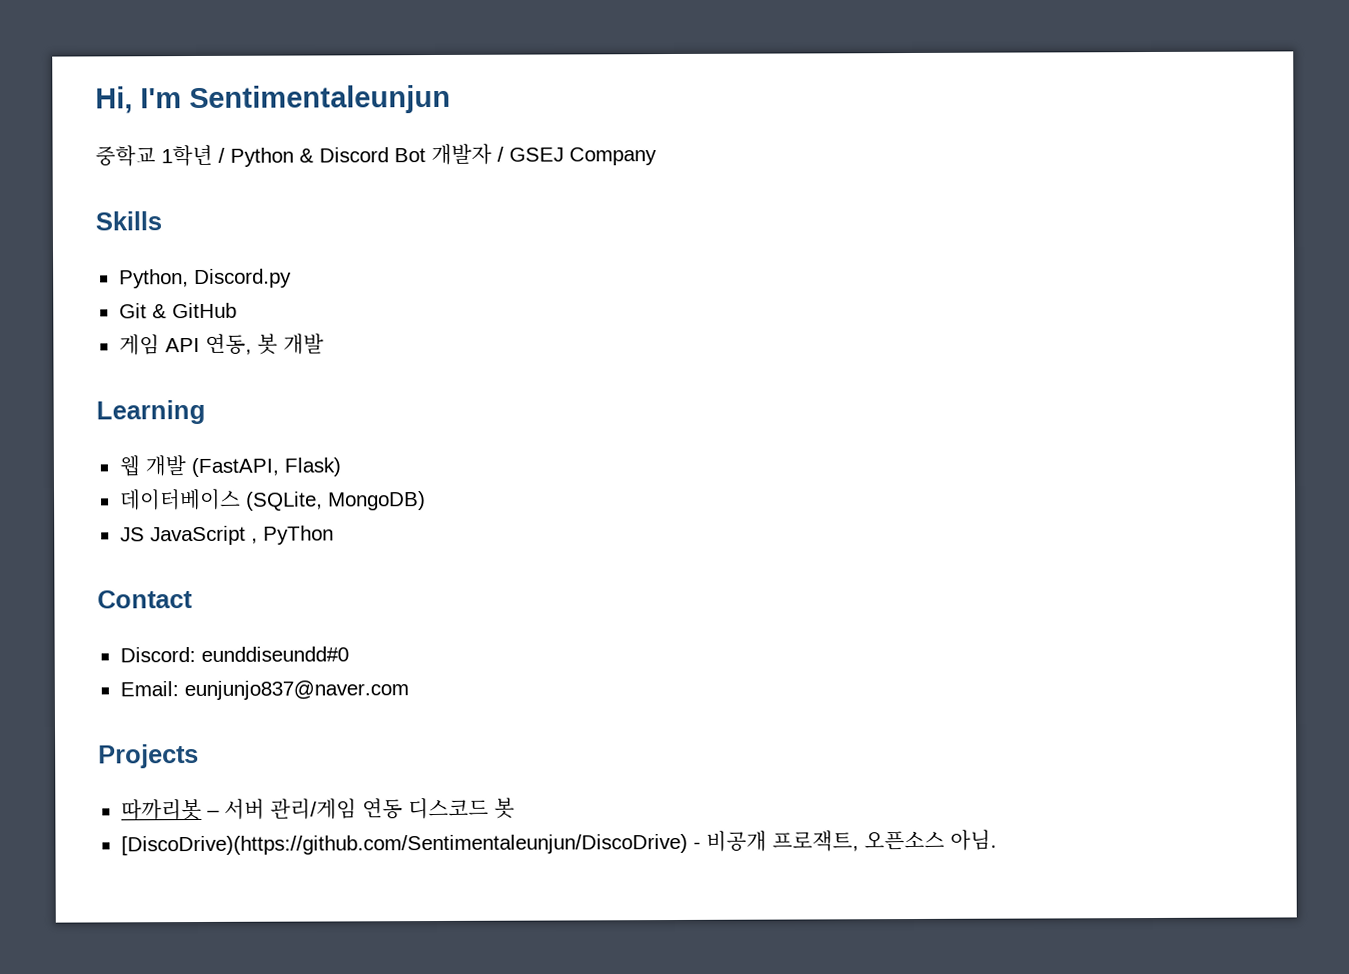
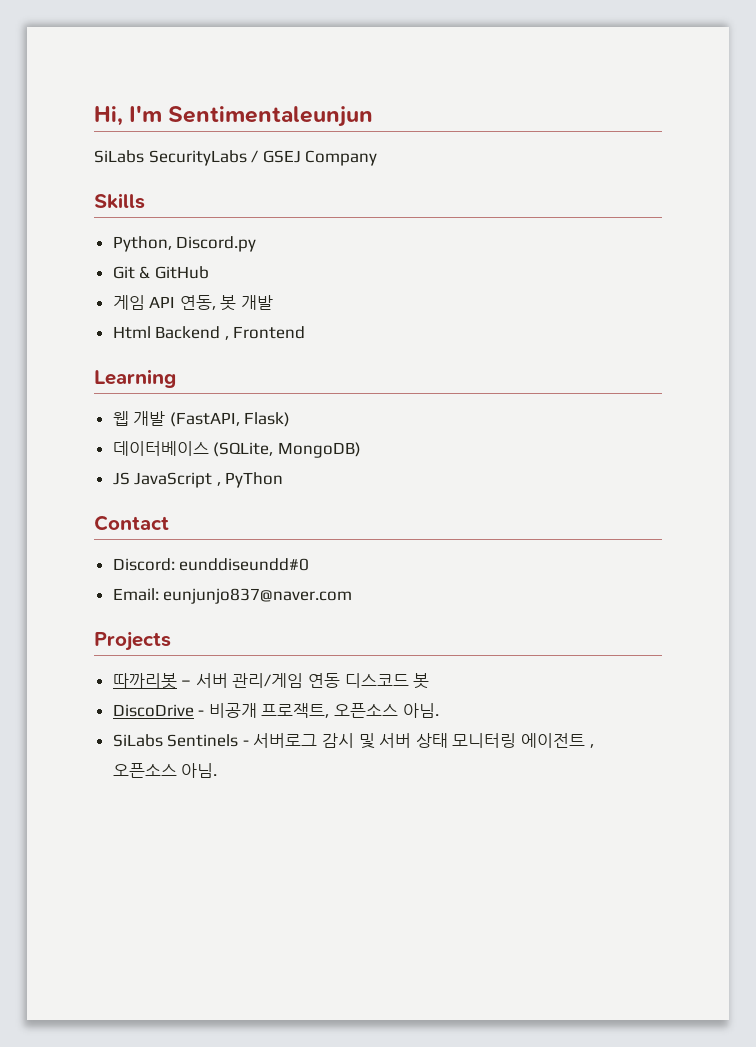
[95,143,492,167] 중학교 1학년 / Python & Discord Bot 개발자 -> [94,150,247,166] SiLabs SecurityLabs
(324, 344) none -> [112,326,306,340] // Html Backend , Frontend
[120,833,688,856] [DiscoDrive)(https://github.com/Sentimentaleunjun/DiscoDrive) -> [112,704,194,717] DiscoDrive
(997, 840) none -> [112,733,594,749] [112,763,218,778] // SiLabs Sentinels - 서버로그 감시 및 서버 상태 모니터링 에이전트 , 오픈소스 아님.

